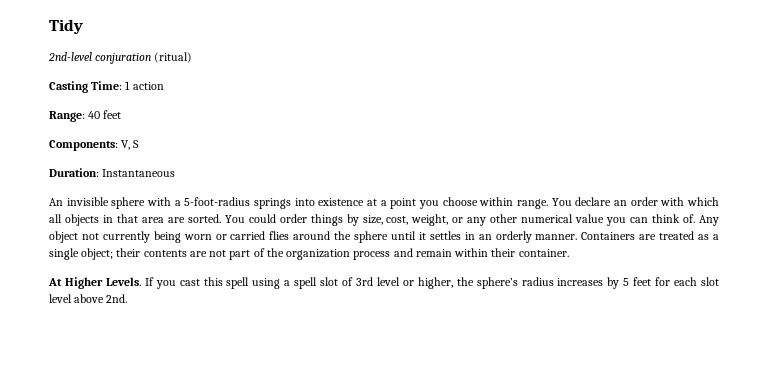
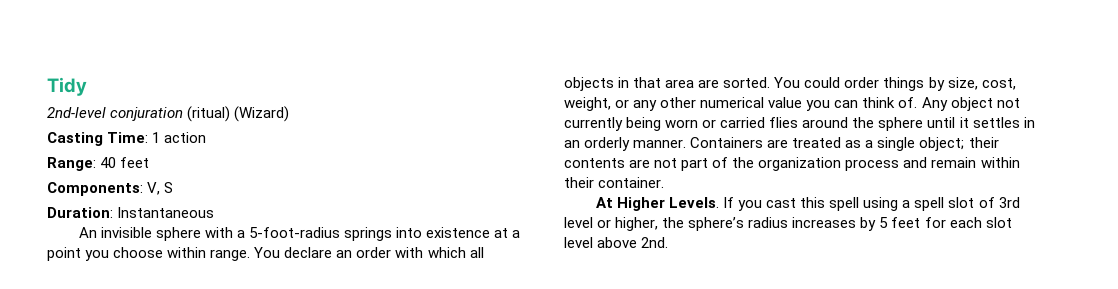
(193, 57) none -> [234,106,290,122] (Wizard)

